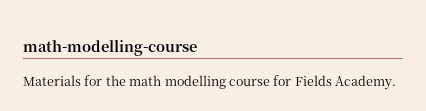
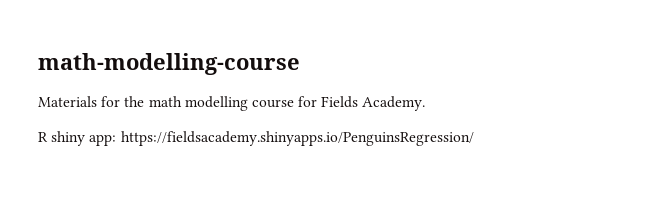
(396, 82) none -> [38,131,474,146] // R shiny app: https://fieldsacademy.shinyapps.io/PenguinsRegression/

